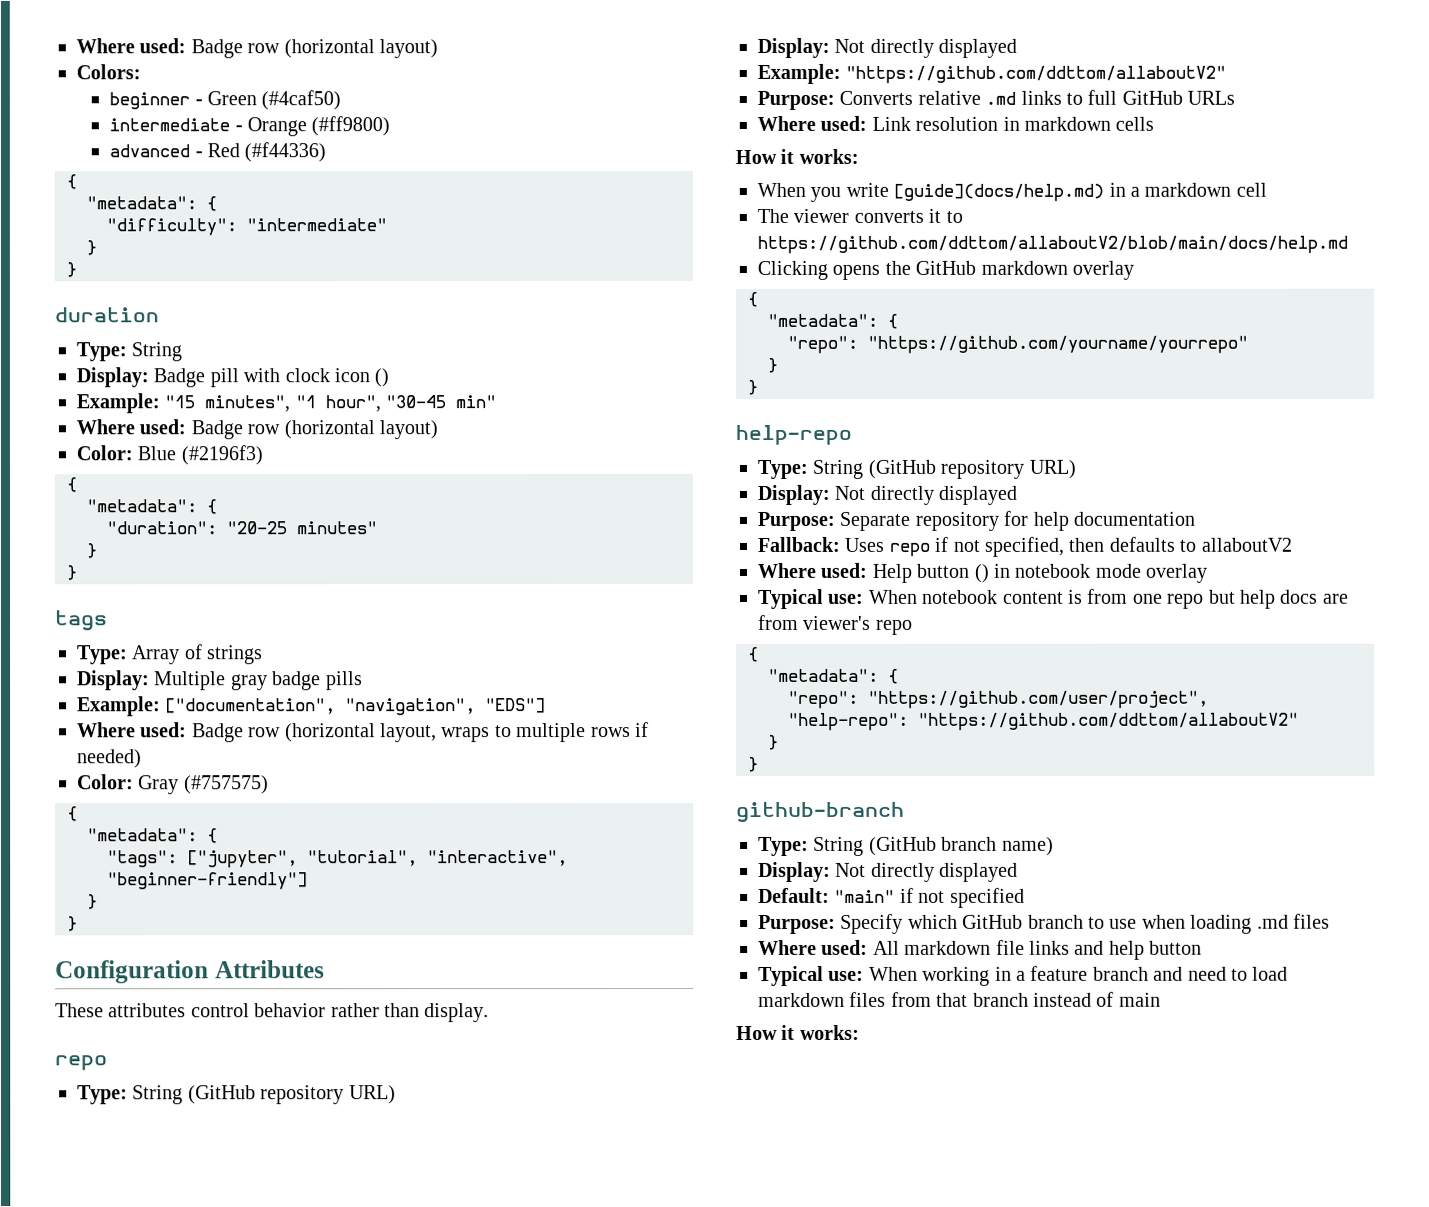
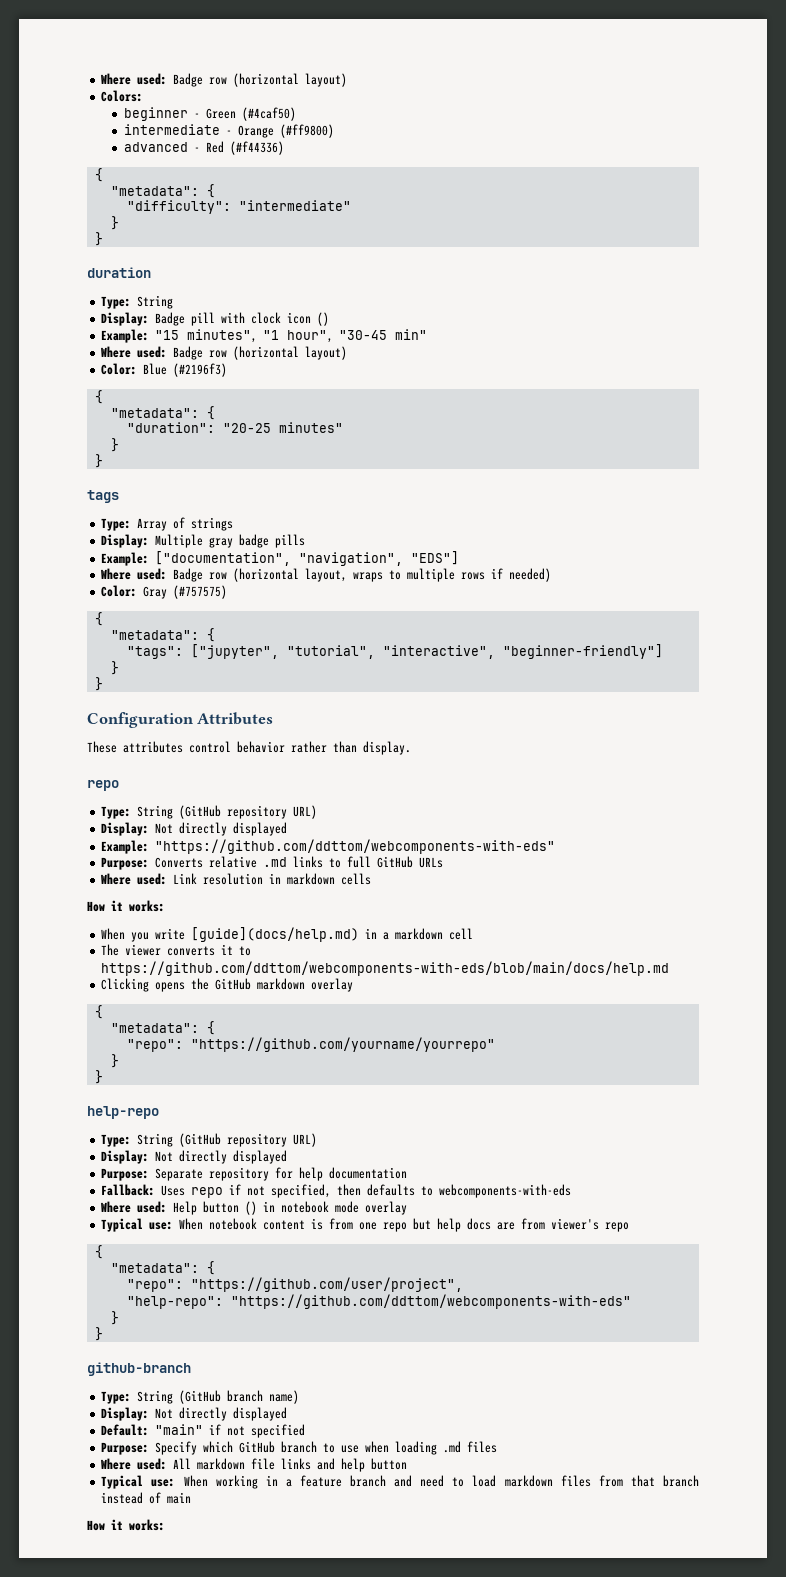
[845,65,1227,84] "https://github.com/ddttom/allaboutV2" -> [155,839,556,854] "https://github.com/ddttom/webcomponents-with-eds"
[757,235,1348,254] https://github.com/ddttom/allaboutV2/blob/main/docs/help.md -> [101,961,670,976] https://github.com/ddttom/webcomponents-with-eds/blob/main/docs/help.md
[1200,537,1292,552] allaboutV2 -> [439,1184,572,1198] webcomponents-with-eds
[918,712,1299,731] "https://github.com/ddttom/allaboutV2" -> [230,1294,631,1309] "https://github.com/ddttom/webcomponents-with-eds"

